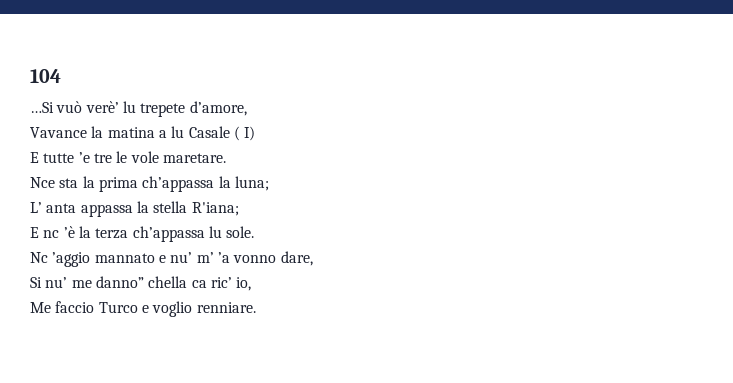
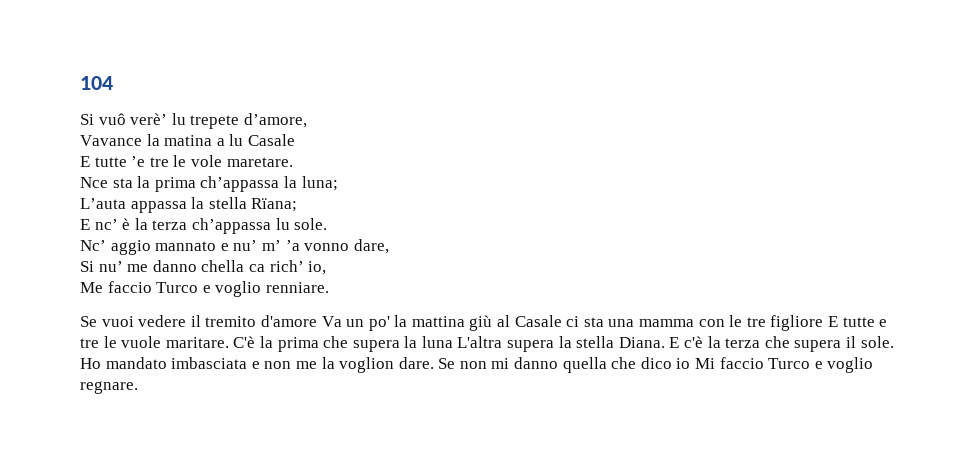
[30,101,83,113] …Si vuò -> [80,113,126,125] Si vuô
[233,126,256,141] ( I) -> (295, 140) none
[30,202,77,213] L’ anta -> [80,198,126,209] L’auta
[191,202,239,216] [30,226,75,238] R'iana; // E nc ’è -> [251,198,298,212] [80,218,131,230] Rïana; // E nc’ è
[30,252,91,267] Nc ’aggio -> [80,240,151,255] Nc’ aggio
[95,276,144,288] danno” -> [152,260,197,272] danno
[210,277,232,288] ric’ -> [269,260,304,272] rich’
(256, 307) none -> [80,315,888,331] [80,336,894,352] [80,357,874,373] [80,381,138,394] // Se vuoi vedere il tremito d'amore Va un po' la mattina giù al Casale ci sta una mamma con le tre figliore E tutte e tre le vuole maritare. C'è la prima che supera la luna L'altra supera la stella Diana. E c'è la terza che supera il sole. Ho mandato imbasciata e non me la voglion dare. Se non mi danno quella che dico io Mi faccio Turco e voglio regnare.

